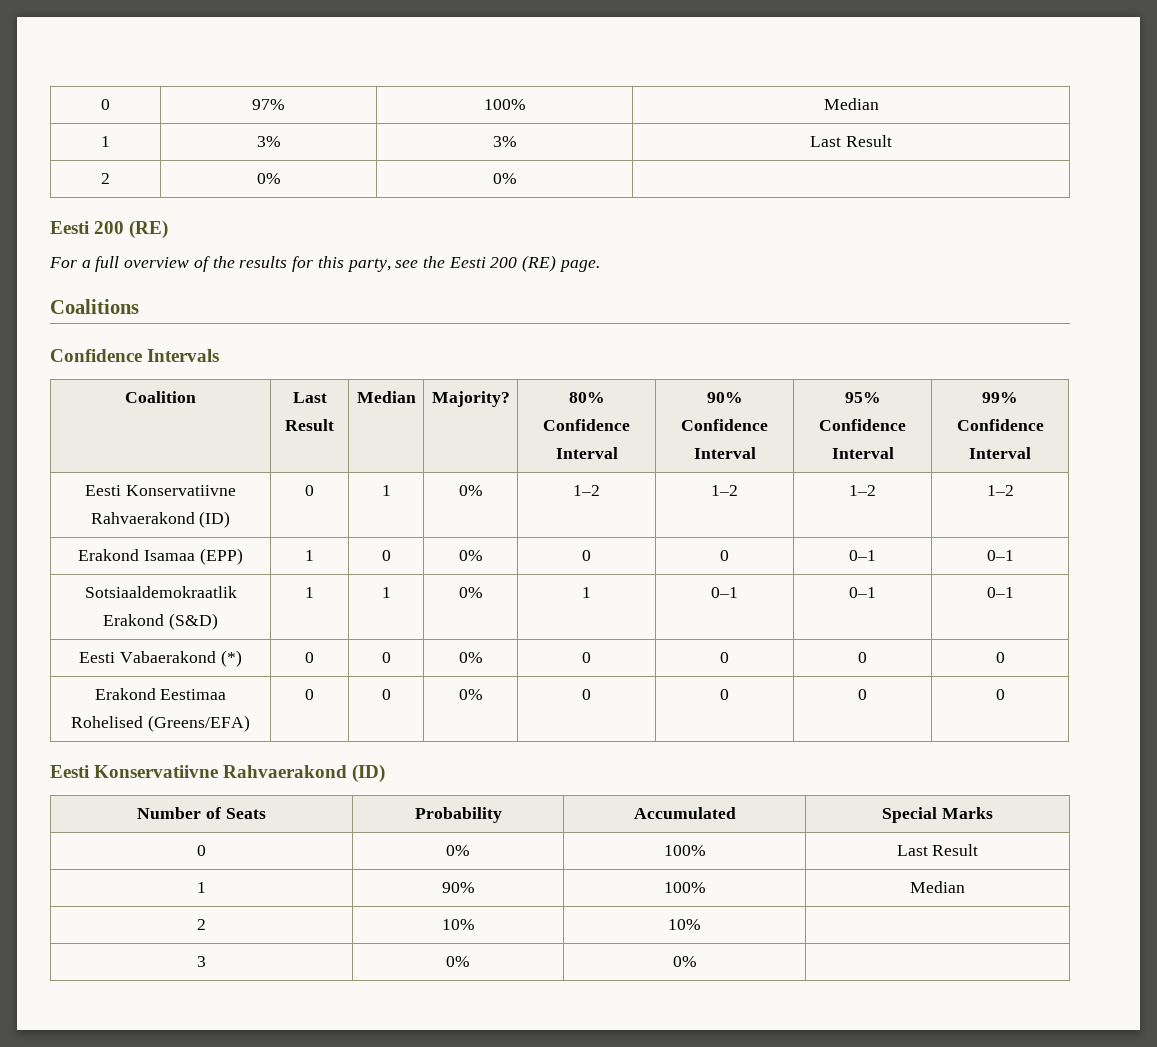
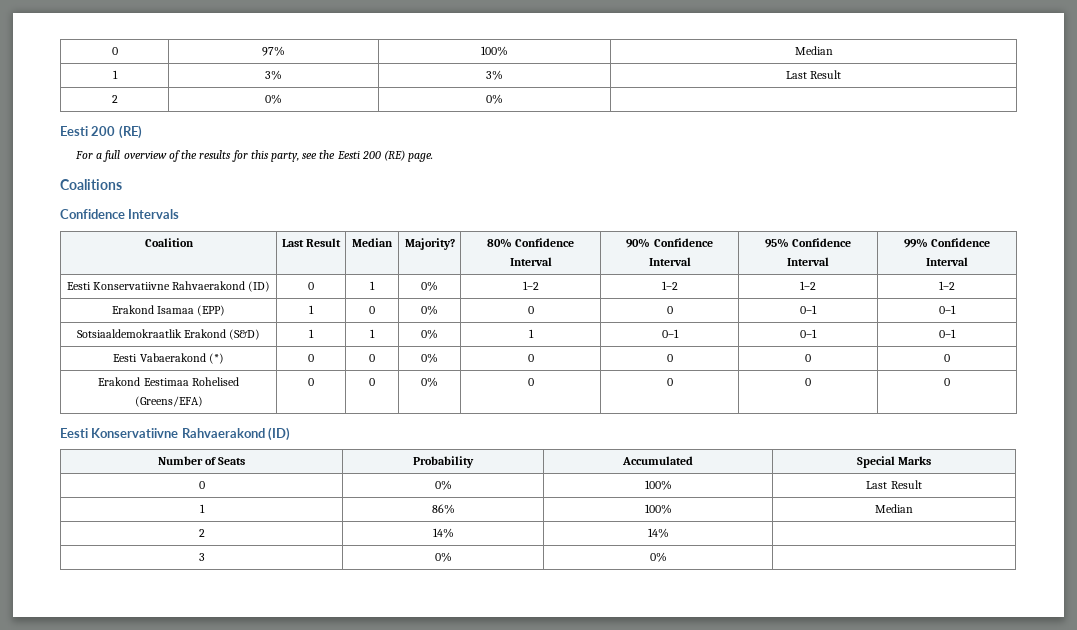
[441,882,475,893] 90% -> [431,504,455,514] 86%
[441,919,475,930] [668,919,701,930] 10% | 10% -> [432,528,454,538] [647,528,669,538] 14% | 14%

